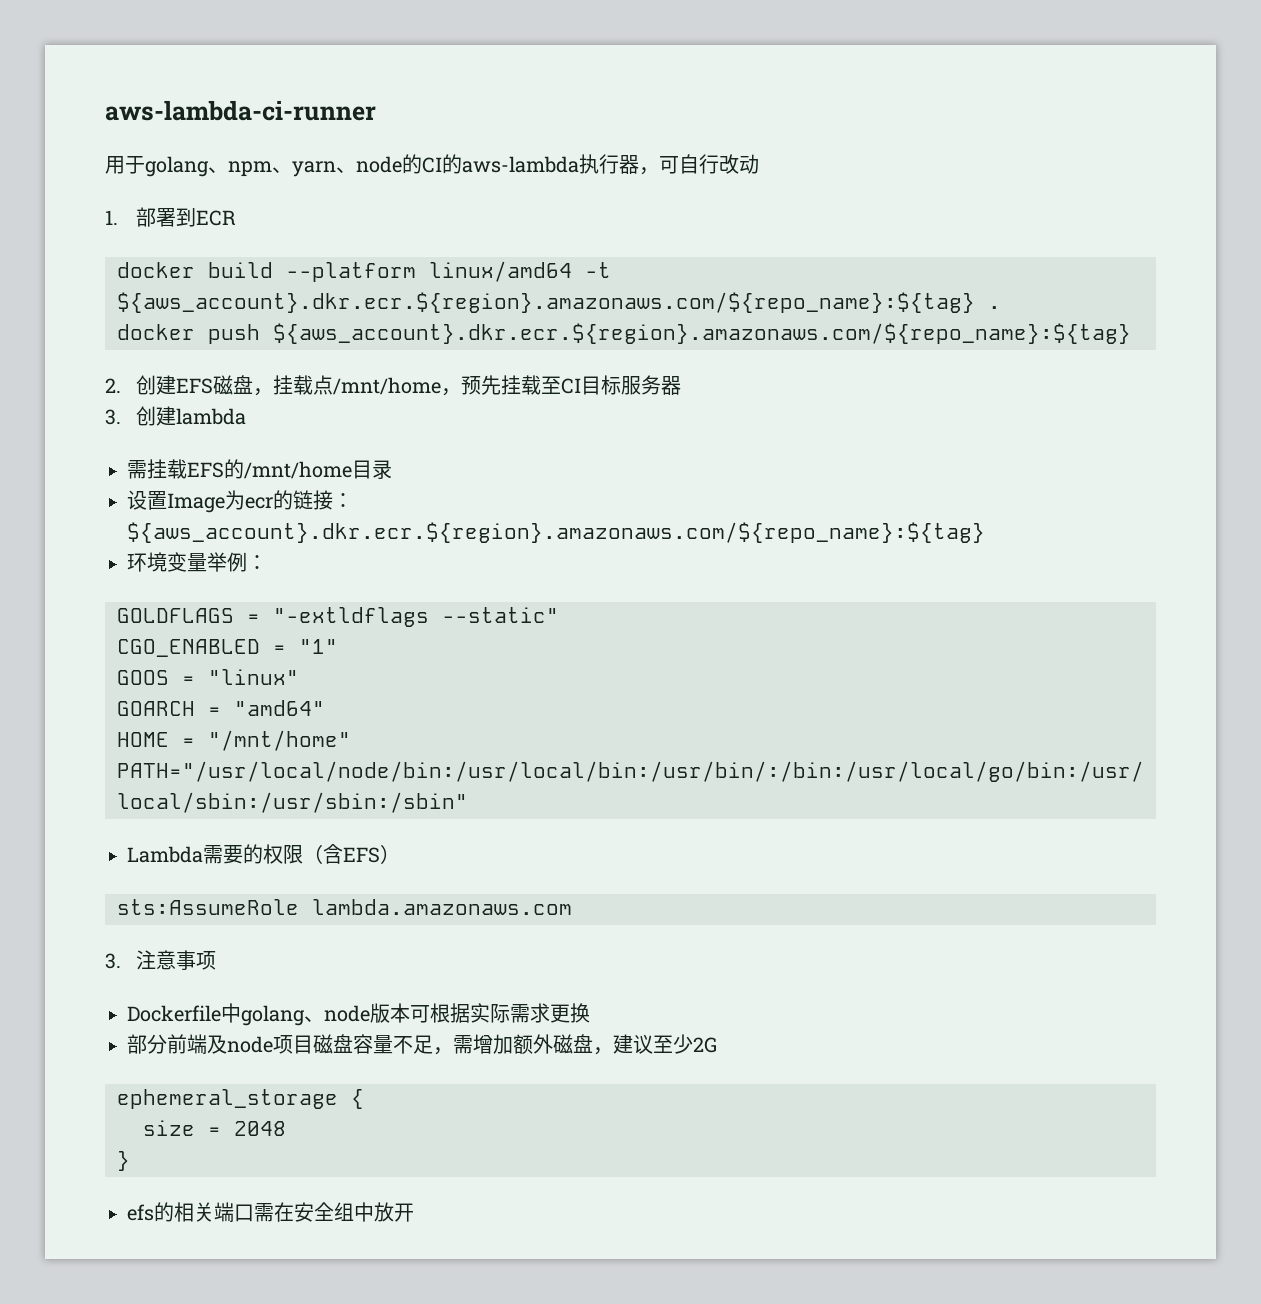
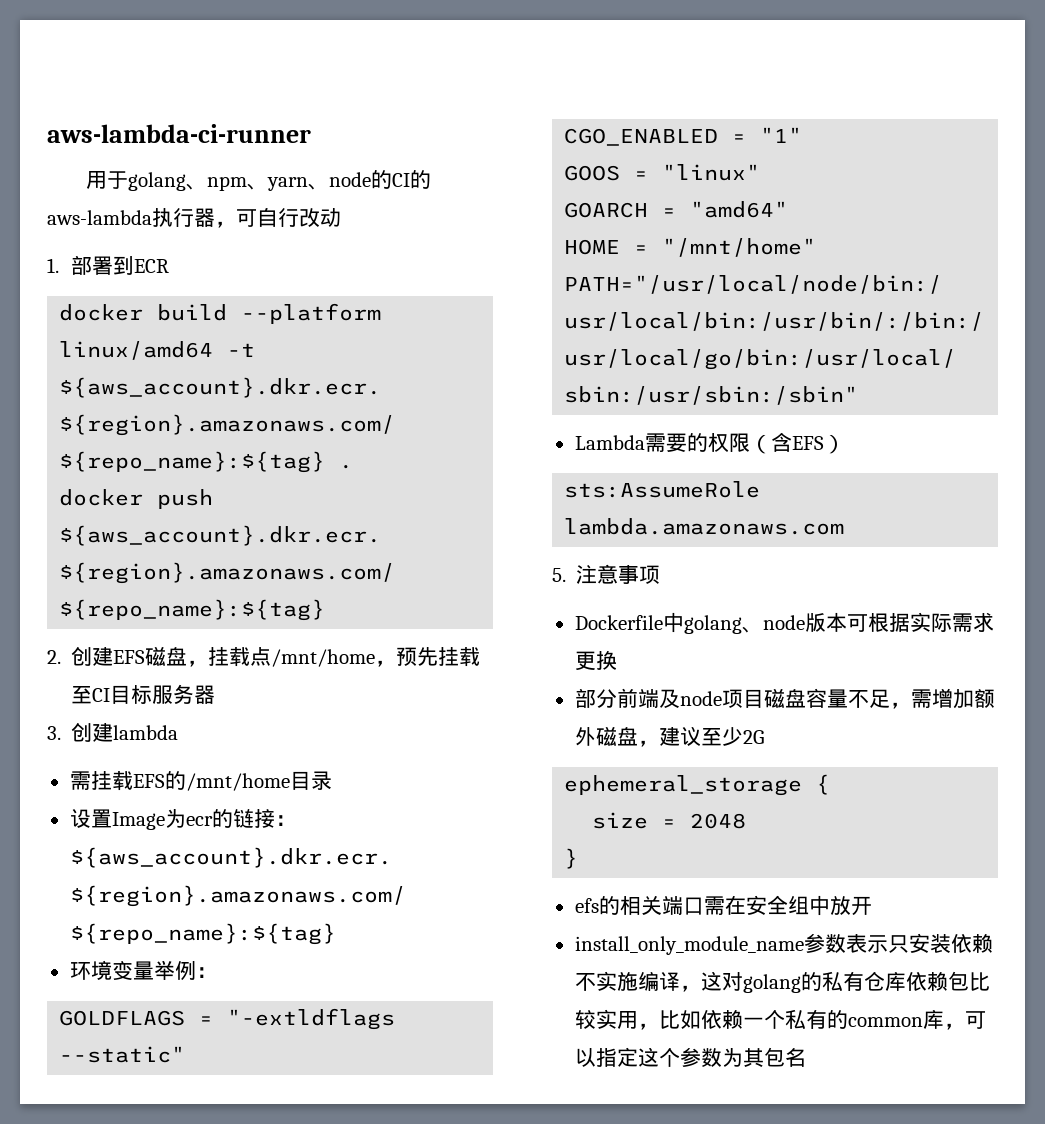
[105,953,121,969] 3. -> [552,568,566,582] 5.
(414, 1212) none -> [574,933,993,955] [574,971,990,993] [574,1009,986,1030] [574,1047,806,1067] // install_only_module_name参数表示只安装依赖不实施编译，这对golang的私有仓库依赖包比较实用，比如依赖一个私有的common库，可以指定这个参数为其包名

